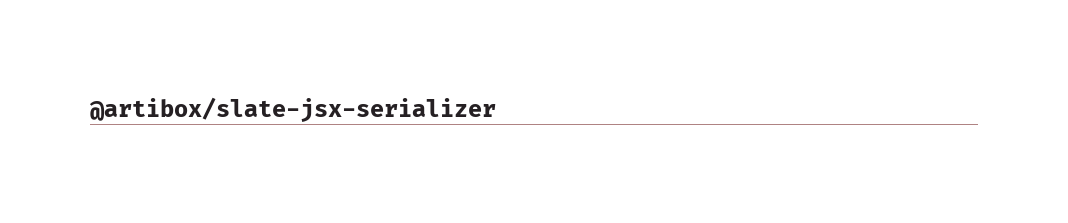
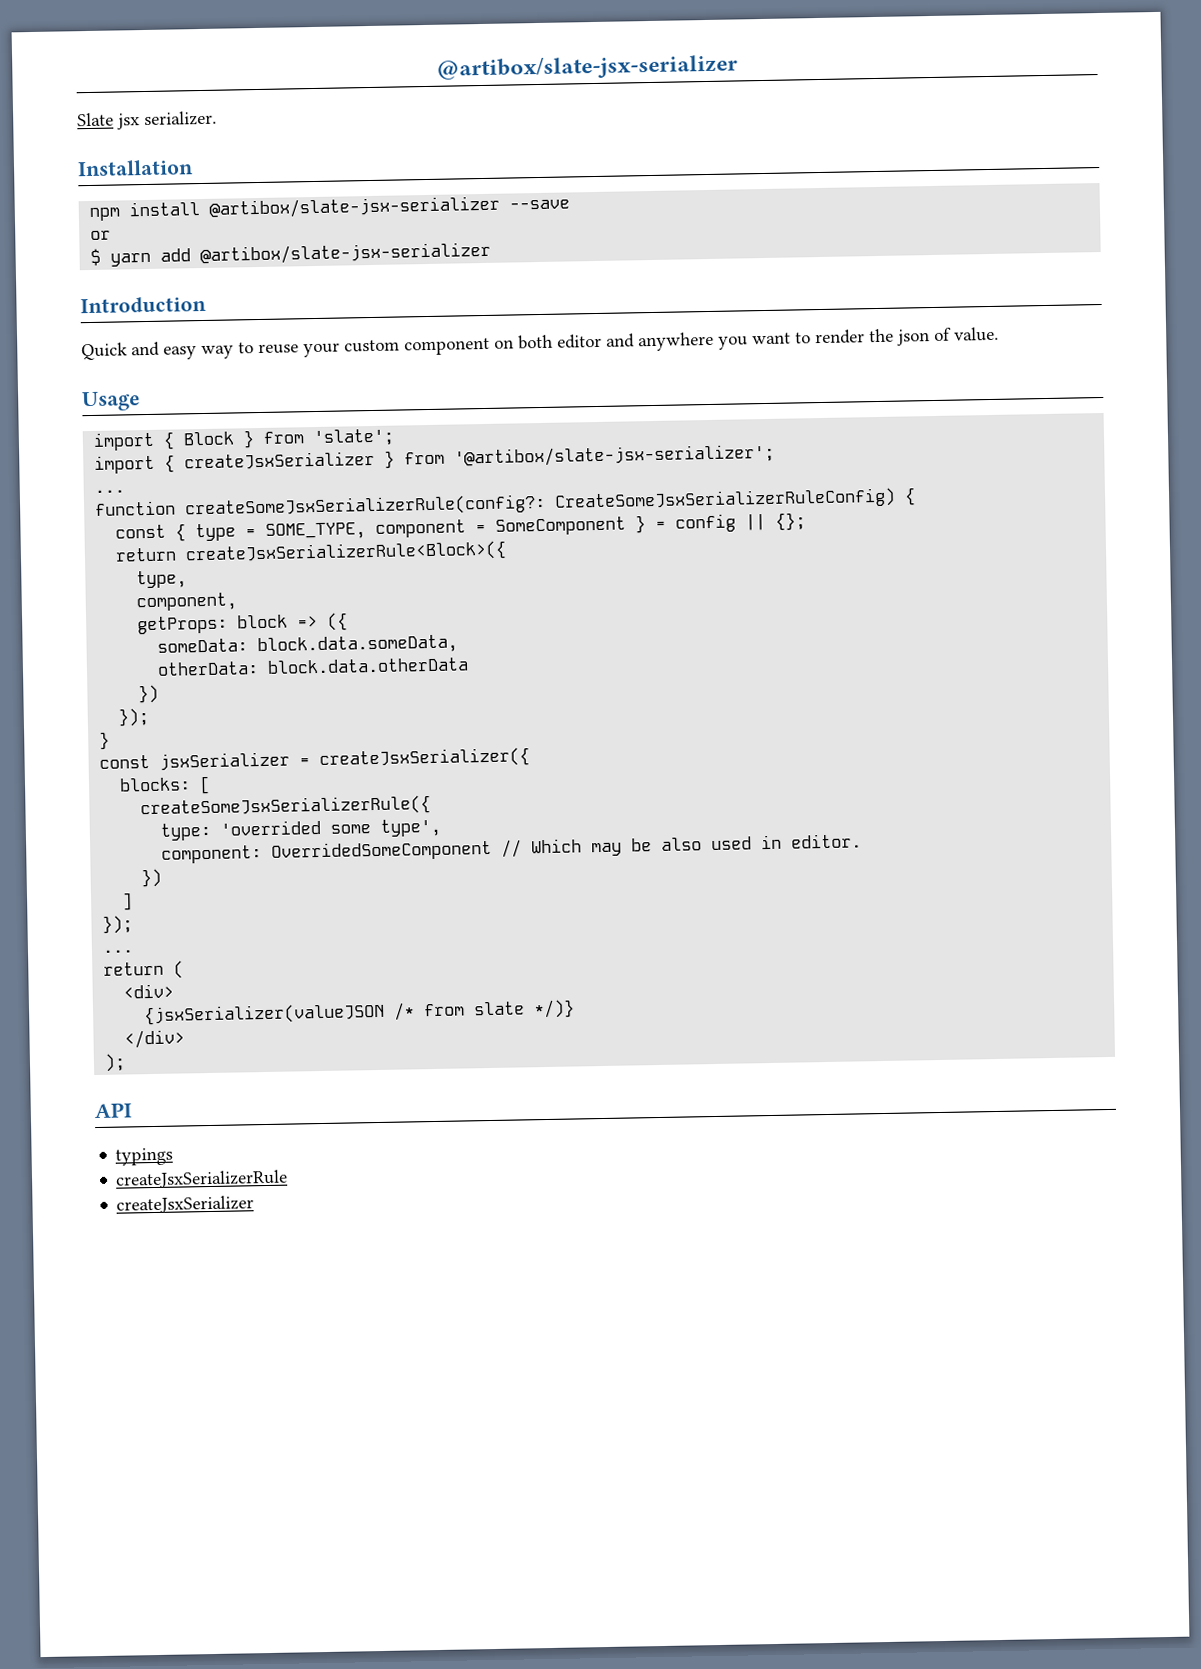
[89,97,496,122] @artibox/slate-jsx-serializer -> [436,53,738,81] [77,110,217,130] [77,159,194,177] [89,195,571,221] [90,230,112,240] [90,241,492,267] [80,295,207,314] [81,326,999,361] [82,391,141,412] [93,428,396,451] [94,443,776,474] [94,489,126,493] [94,487,917,519] [115,512,807,542] [115,540,508,565] [136,570,188,589] [136,592,238,612] [137,612,349,635] [157,634,459,656] [157,657,470,676] [138,684,160,704] [118,708,150,727] [99,731,111,750] [99,747,531,771] [119,775,212,795] [140,795,432,819] [160,818,442,841] [161,833,863,864] [141,868,163,888] [121,892,134,911] [102,915,134,934] [102,949,135,953] [103,960,185,979] [123,983,175,999] [144,999,576,1026] [124,1029,186,1049] [104,1053,127,1072] [94,1102,132,1119] [115,1147,174,1166] [115,1169,289,1189] [116,1195,255,1214] @artibox/slate-jsx-serializer // Slate jsx serializer. // Installation // npm install @artibox/slate-jsx-serializer --save // or // $ yarn add @artibox/slate-jsx-serializer // Introduction // Quick and easy way to reuse your custom component on both editor and anywhere you want to render the json of value. // Usage // import { Block } from 'slate'; // import { createJsxSerializer } from '@artibox/slate-jsx-serializer'; // ... // function createSomeJsxSerializerRule(config?: CreateSomeJsxSerializerRuleConfig) { // const { type = SOME_TYPE, component = SomeComponent } = config || {}; // return createJsxSerializerRule<Block>({ // type, // component, // getProps: block => ({ // someData: block.data.someData, // otherData: block.data.otherData // }) // }); // } // const jsxSerializer = createJsxSerializer({ // blocks: [ // createSomeJsxSerializerRule({ // type: 'overrided some type', // component: OverridedSomeComponent // Which may be also used in editor. // }) // ] // }); // ... // return ( // <div> // {jsxSerializer(valueJSON /* from slate */)} // </div> // ); // API // typings // createJsxSerializerRule // createJsxSerializer

